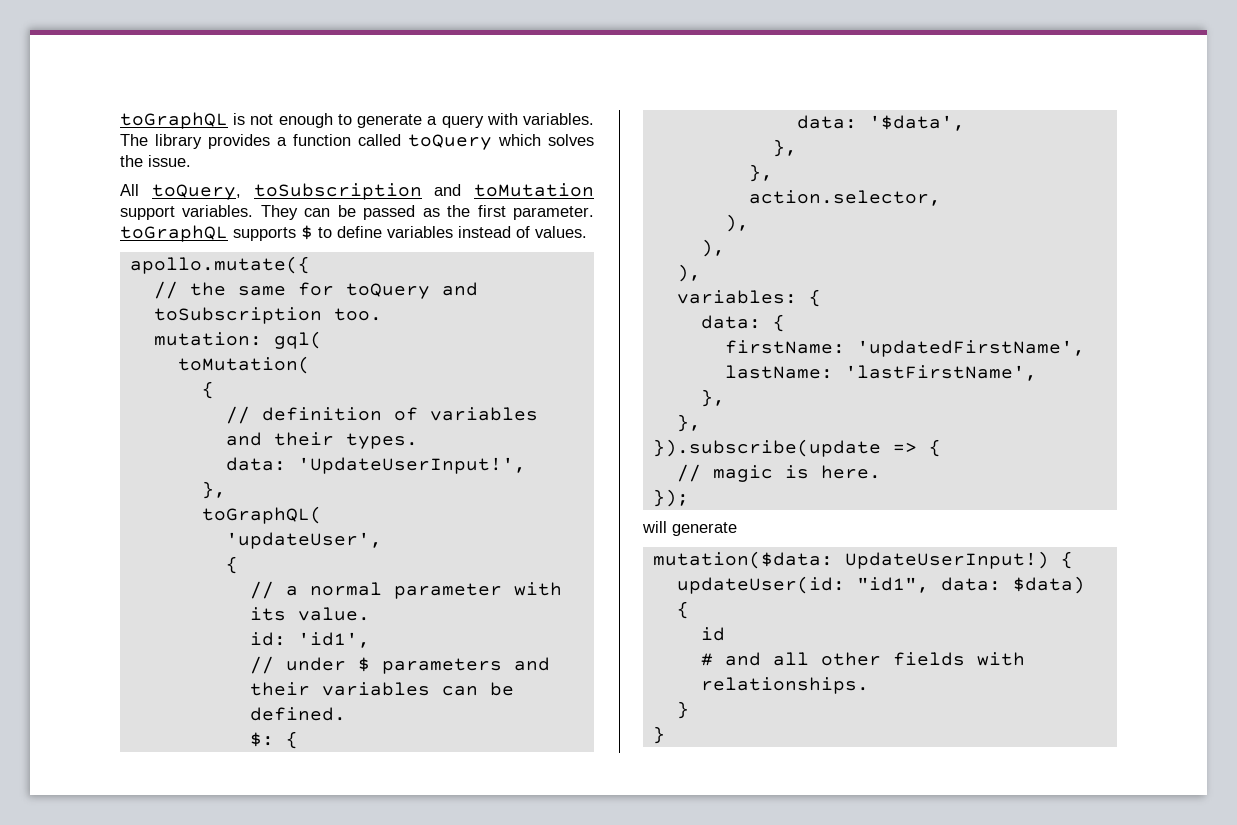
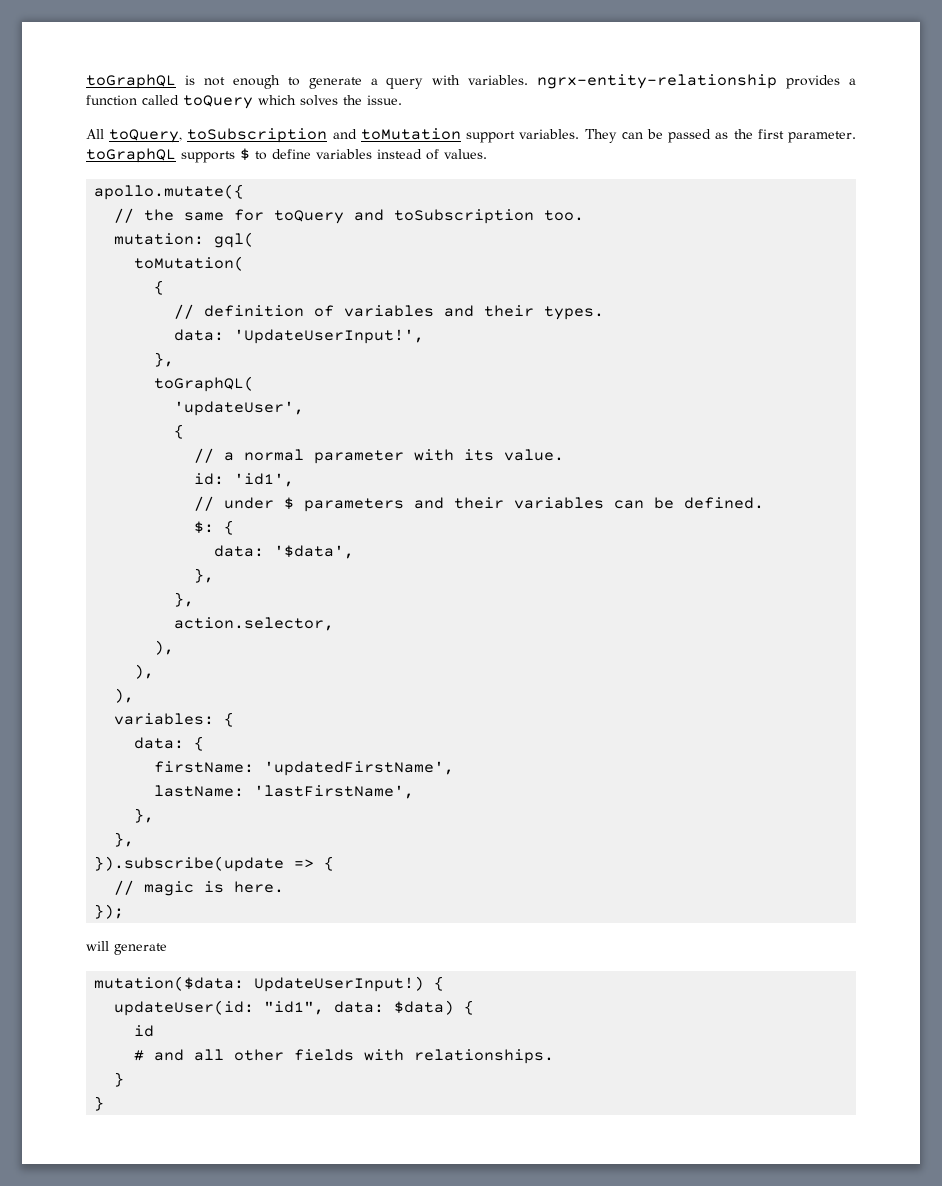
[120,134,202,149] The library -> [537,74,778,89] ngrx-entity-relationship

